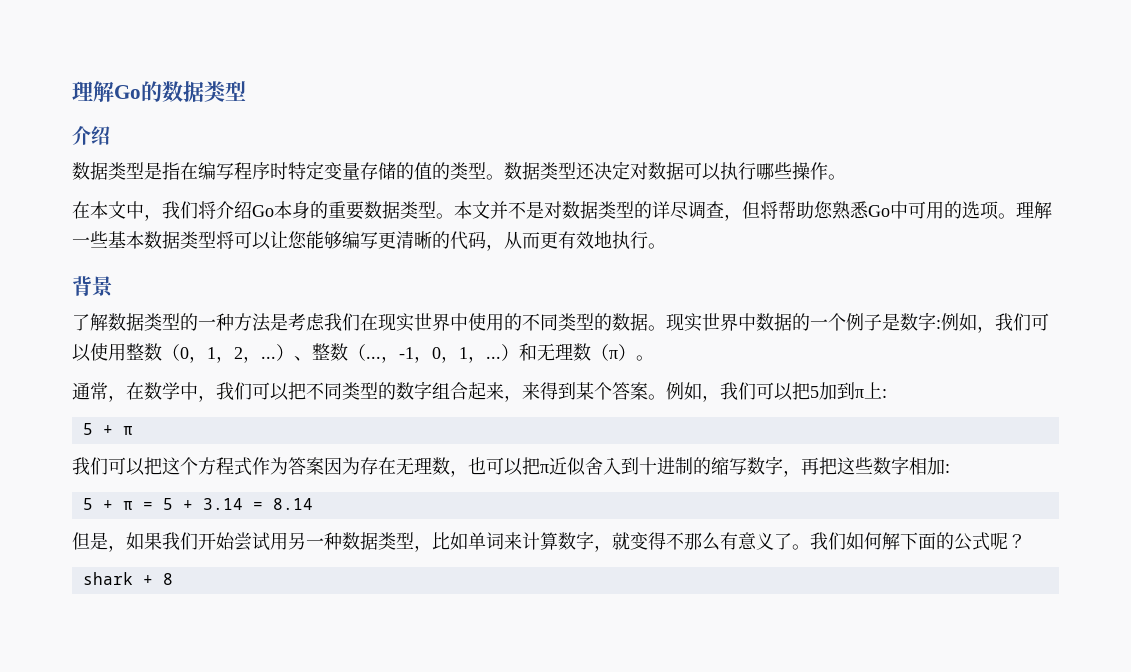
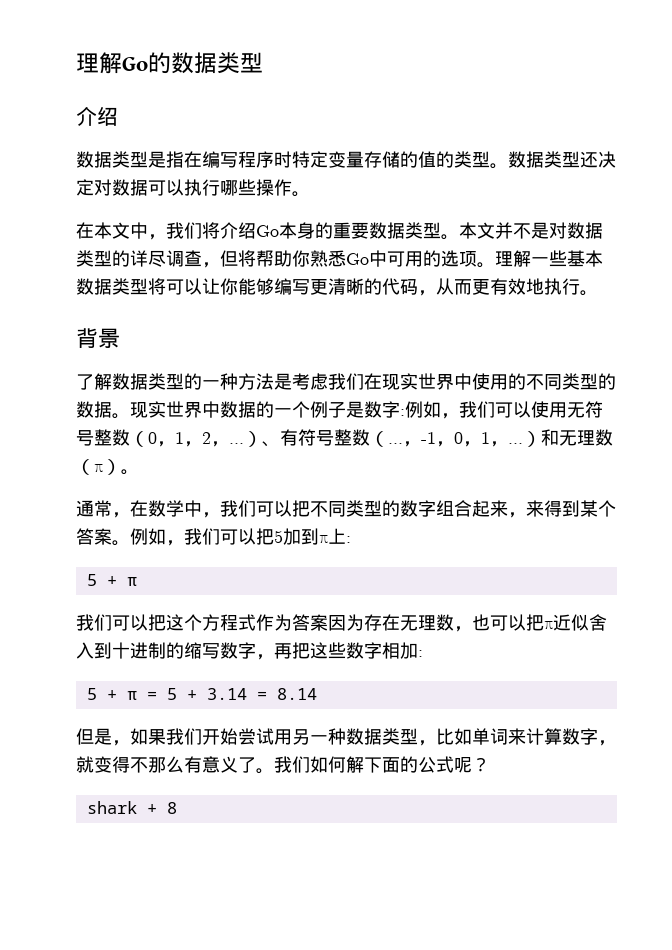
[814,201,833,219] 您 -> [292,250,310,267] 你
[288,231,307,249] 您 -> [220,278,238,295] 你
(126, 352) none -> [567,401,603,418] [76,430,94,446] 无符号
(312, 358) none -> [280,429,334,446] 有符号

